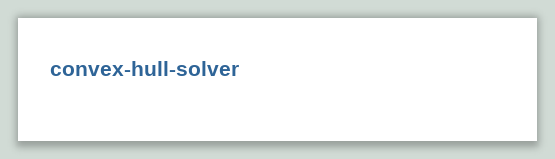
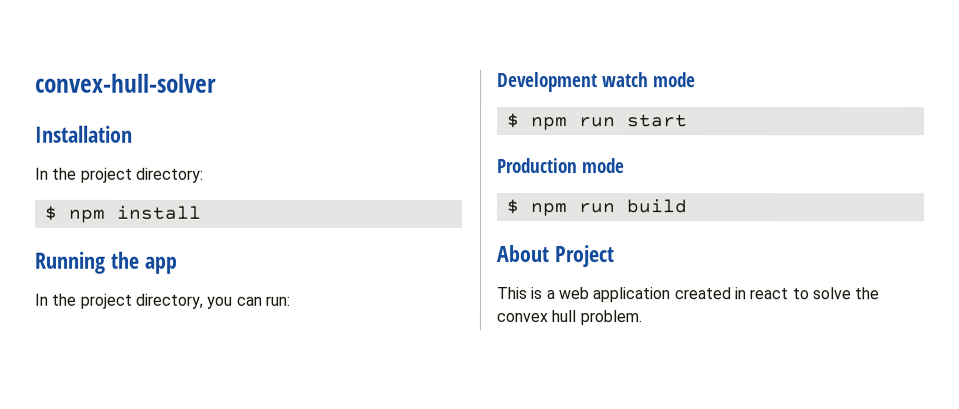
(239, 68) none -> [35,125,133,143] [35,167,204,183] [43,205,201,223] [34,251,177,274] [34,293,290,309] [497,72,696,93] [506,113,688,131] [497,158,625,174] [505,199,688,217] [496,245,614,268] [496,287,880,303] [496,310,642,326] // Installation // In the project directory: // $ npm install // Running the app // In the project directory, you can run: // Development watch mode // $ npm run start // Production mode // $ npm run build // About Project // This is a web application created in react to solve the convex hull problem.

